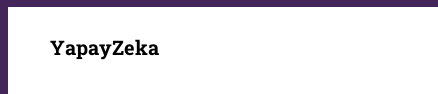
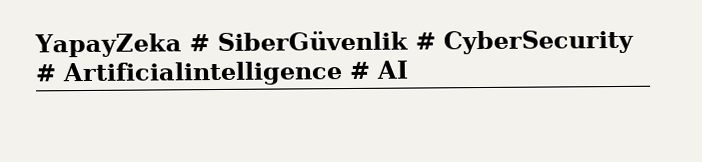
(159, 49) none -> [188,29,634,55] [35,60,408,87] # SiberGüvenlik # CyberSecurity # Artificialintelligence # AI

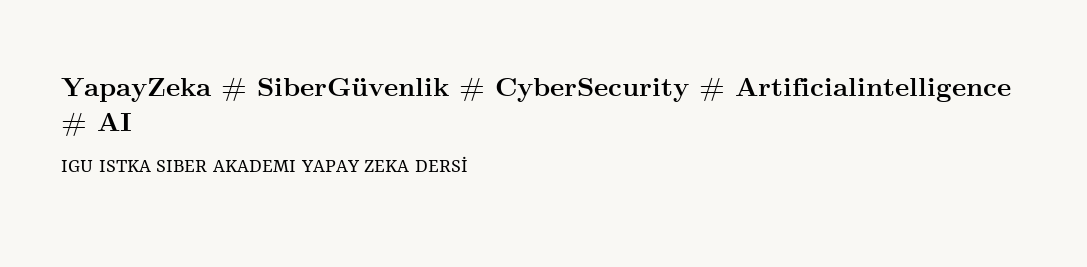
(408, 69) none -> [61,156,469,172] // IGU ISTKA SIBER AKADEMI YAPAY ZEKA DERSİ

